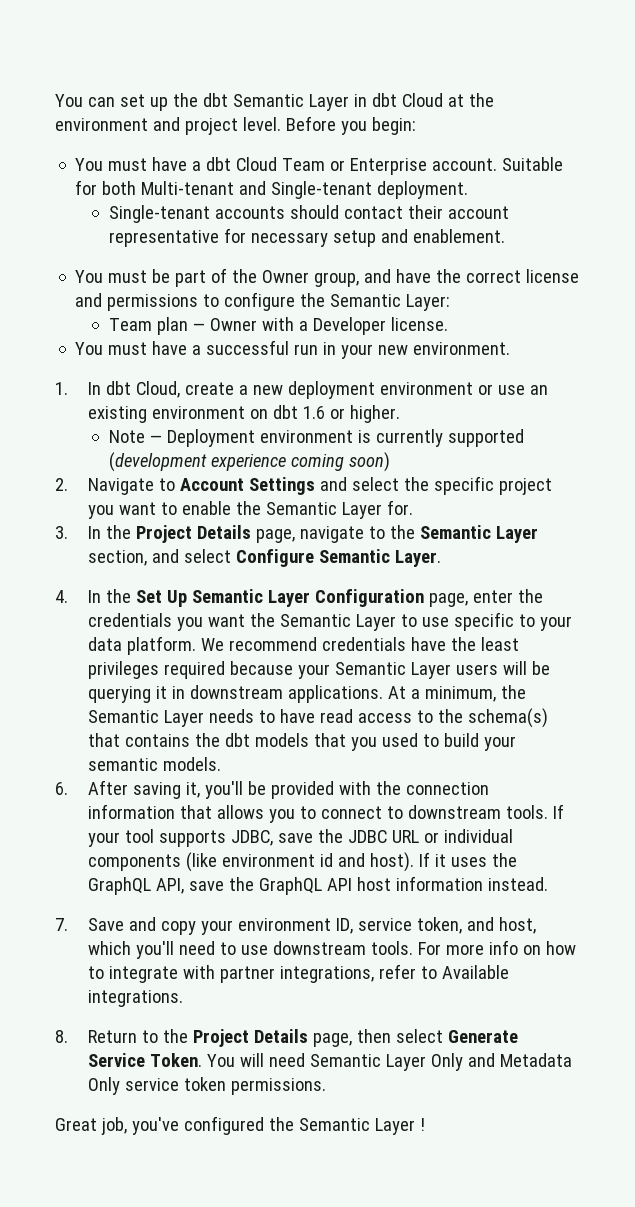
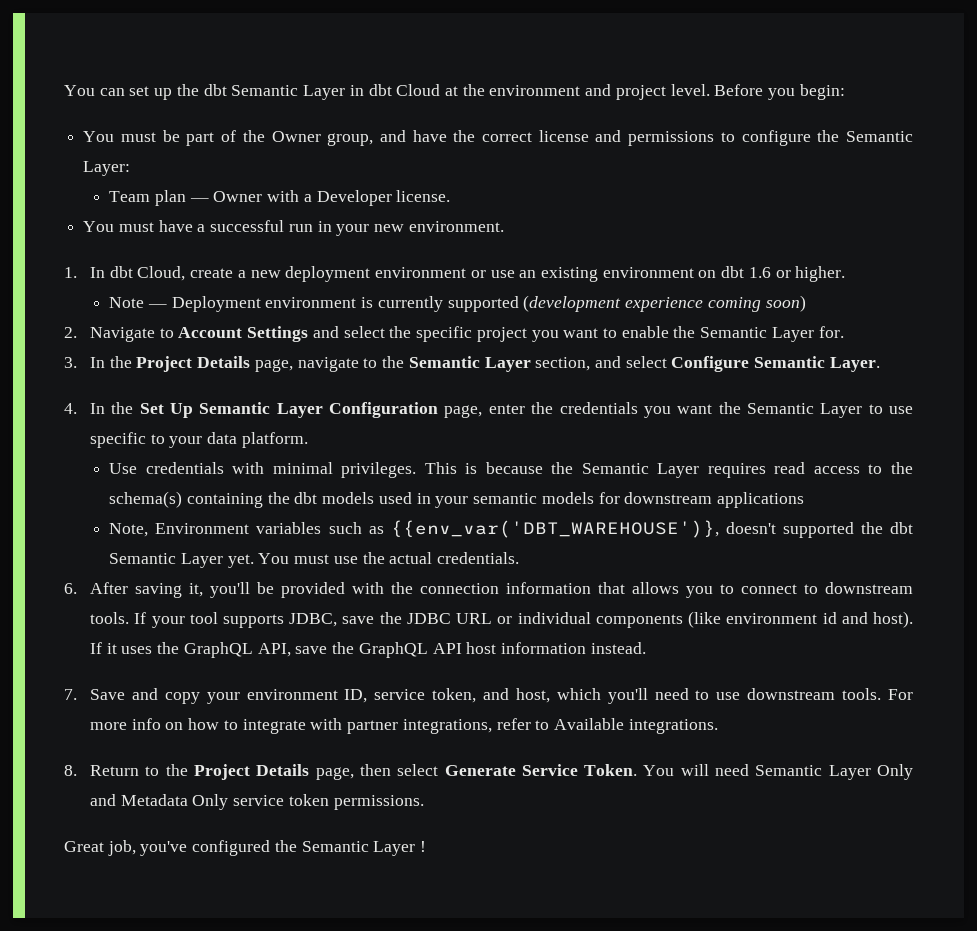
[75,157,564,175] [75,180,469,199] [108,205,509,223] [108,228,505,247] // You must have a dbt Cloud Team or Enterprise account. Suitable for both Multi-tenant and Single-tenant deployment. // Single-tenant accounts should contact their account representative for necessary setup and enablement. -> (845, 92) none
[201,637,520,651] [88,661,551,679] [88,685,527,703] [88,709,316,727] We recommend credentials have the least privileges required because your Semantic Layer users will be querying it in downstream applications. At a minimum, the Semantic Layer needs to have -> [109,462,766,478] // Use credentials with minimal privileges. This is because the Semantic Layer requires
[88,733,191,747] that contains -> [187,493,264,508] containing
[314,733,517,751] [88,757,222,771] that you used to build your semantic models. -> [378,492,804,508] [109,520,913,538] [109,552,520,568] used in your semantic models for downstream applications // Note, Environment variables such as {{env_var('DBT_WAREHOUSE')}, doesn't supported the dbt Semantic Layer yet. You must use the actual credentials.

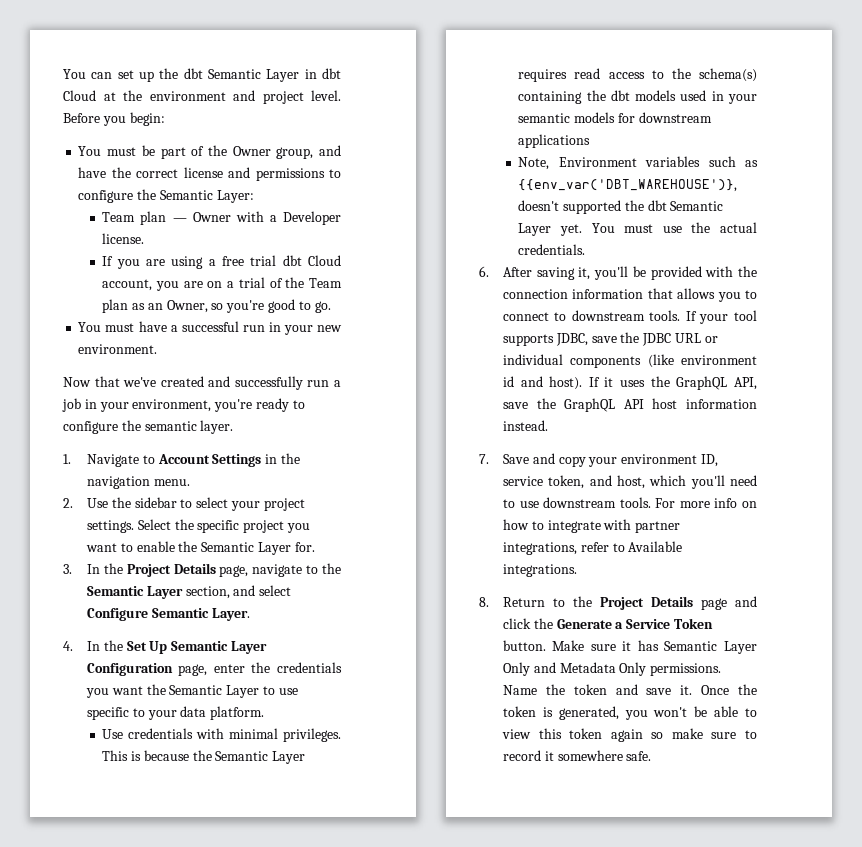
(451, 196) none -> [102,255,341,269] [102,277,342,291] [102,299,331,313] // If you are using a free trial dbt Cloud account, you are on a trial of the Team plan as an Owner, so you're good to go.
[64,266,846,282] [109,295,806,312] [64,326,385,342] 1. In dbt Cloud, create a new deployment environment or use an existing environment on dbt 1.6 or higher. // Note — Deployment environment is currently supported (development experience coming soon) // 2. Navigate to Account Settings and select -> [63,376,341,390] [62,398,305,412] [63,420,234,434] [63,453,300,467] [86,476,190,489] [63,497,305,511] [86,519,171,533] Now that we've created and successfully run a job in your environment, you're ready to configure the semantic layer. // 1. Navigate to Account Settings in the navigation menu. // 2. Use the sidebar to select your project settings. Select
[315,764,750,780] page, then select Generate Service Token. You will need -> [700,596,757,610] [502,618,713,629] [502,640,659,651] page and click the Generate a Service Token button. Make sure it has
[233,794,424,810] [64,840,427,856] service token permissions. // Great job, you've configured the Semantic Layer ! -> [650,663,722,676] [502,684,757,695] [502,706,757,720] [501,728,757,742] [502,750,652,761] permissions. Name the token and save it. Once the token is generated, you won't be able to view this token again so make sure to record it somewhere safe.

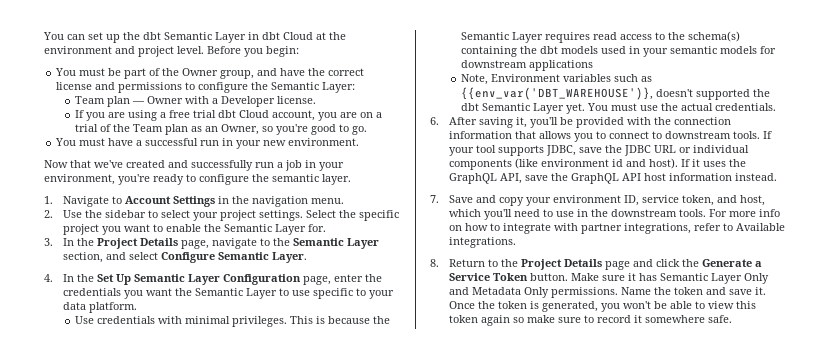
(539, 504) none -> [577,209,609,217] in the

